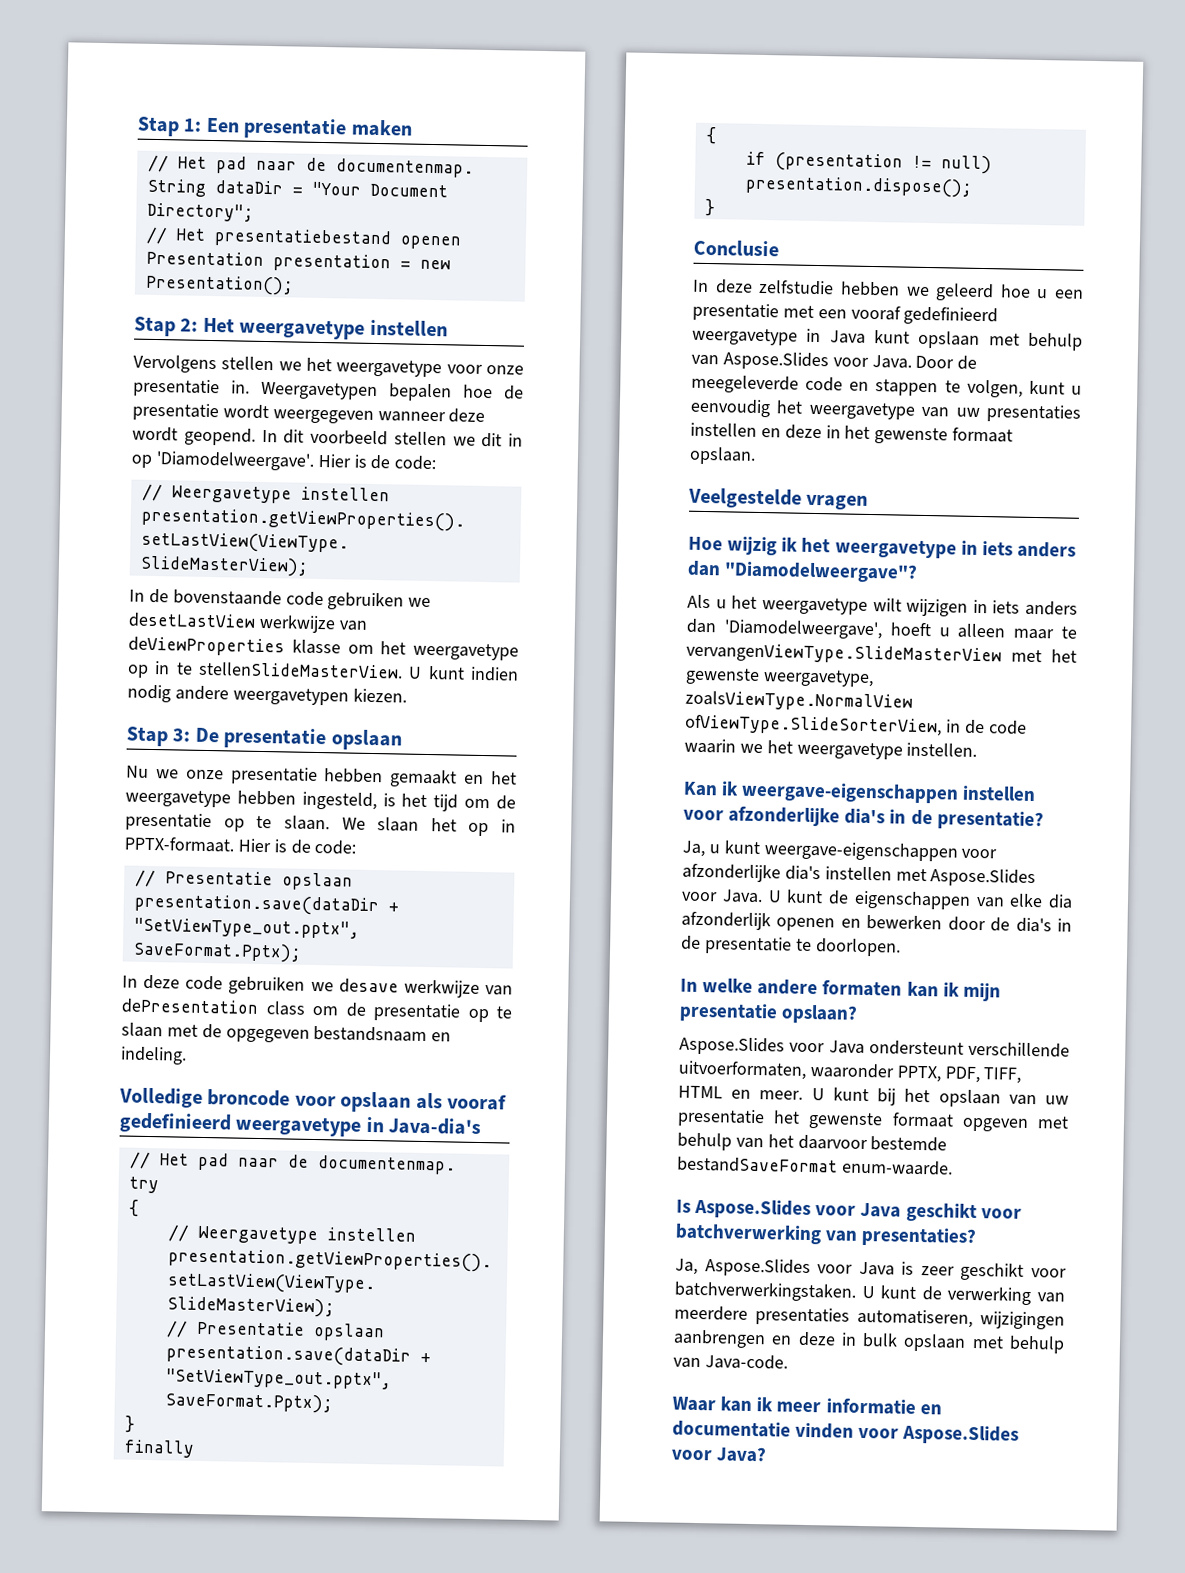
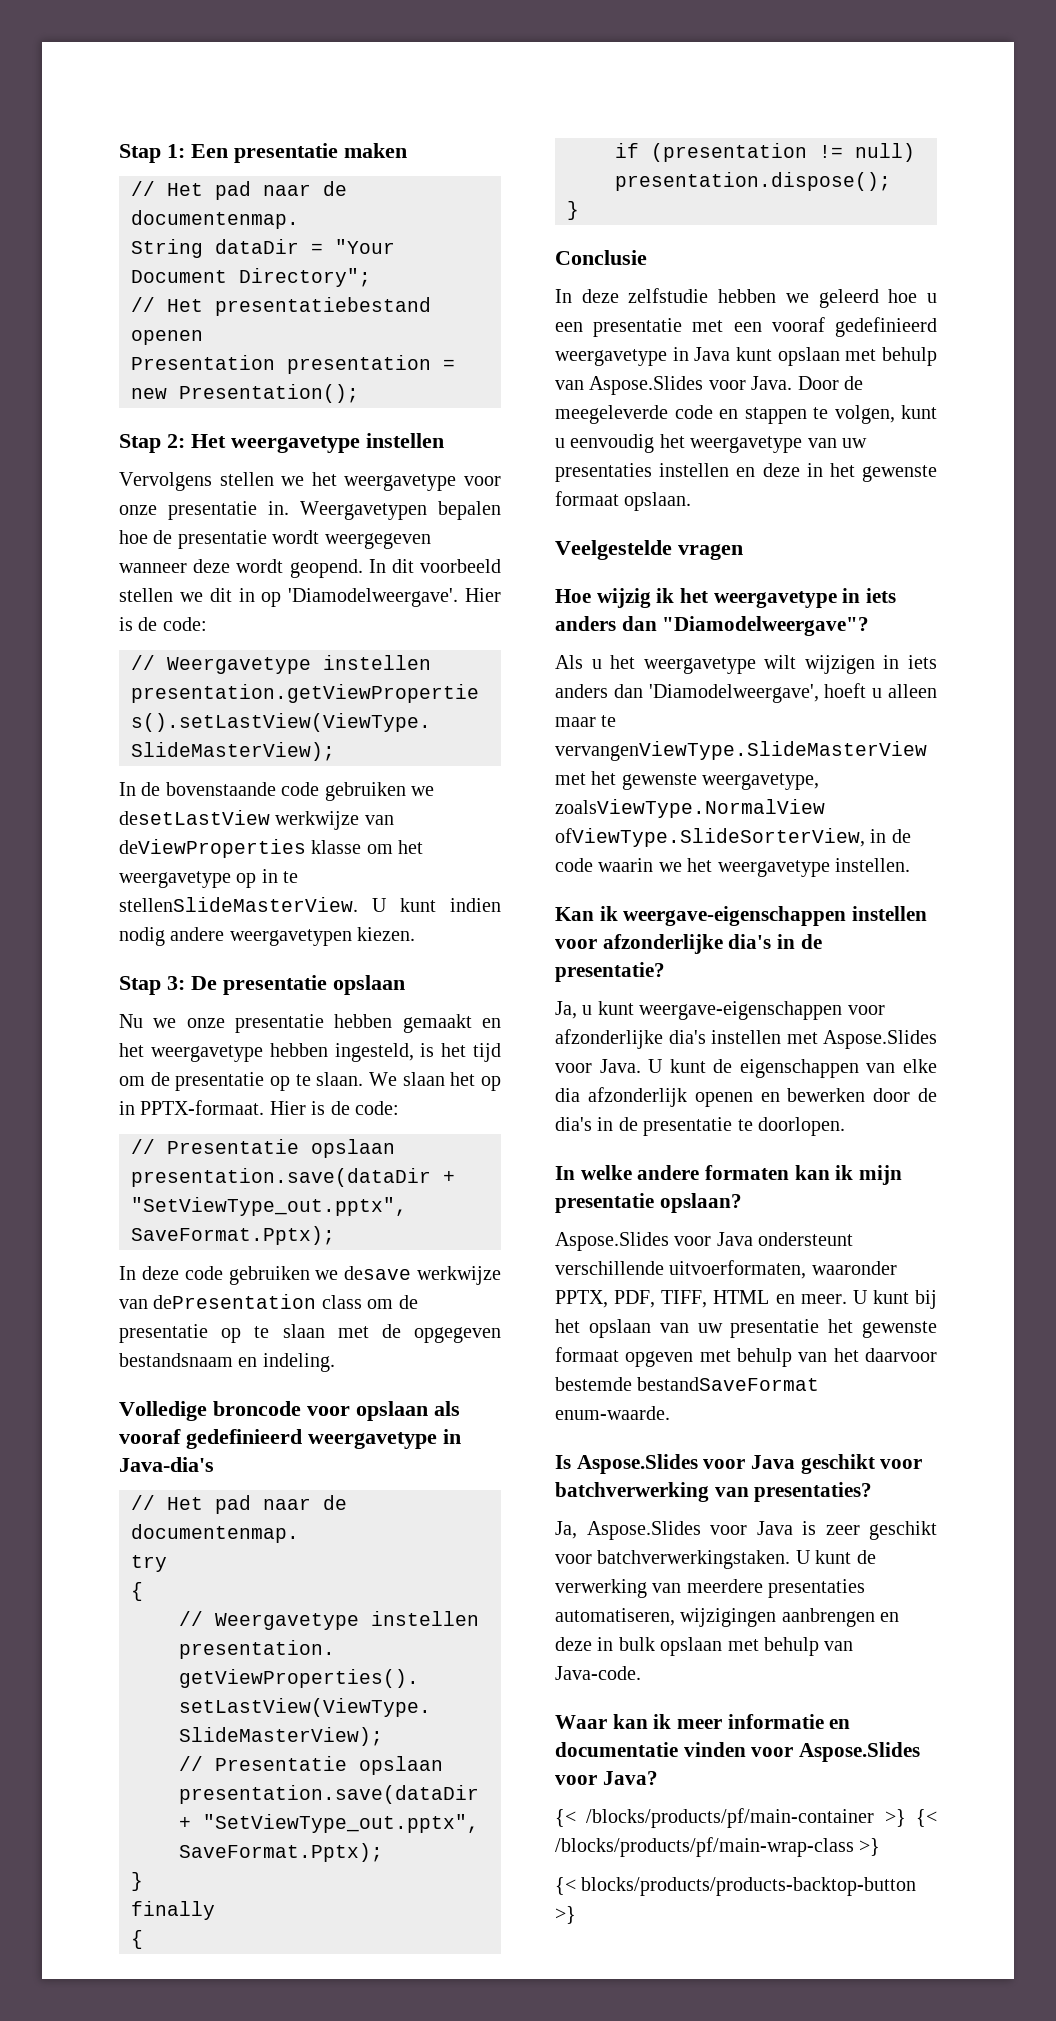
(768, 1454) none -> [555,1808,937,1828] [555,1837,881,1857] [555,1877,917,1896] [555,1906,576,1924] // {< /blocks/products/pf/main-container >} {< /blocks/products/pf/main-wrap-class >} // {< blocks/products/products-backtop-button >}

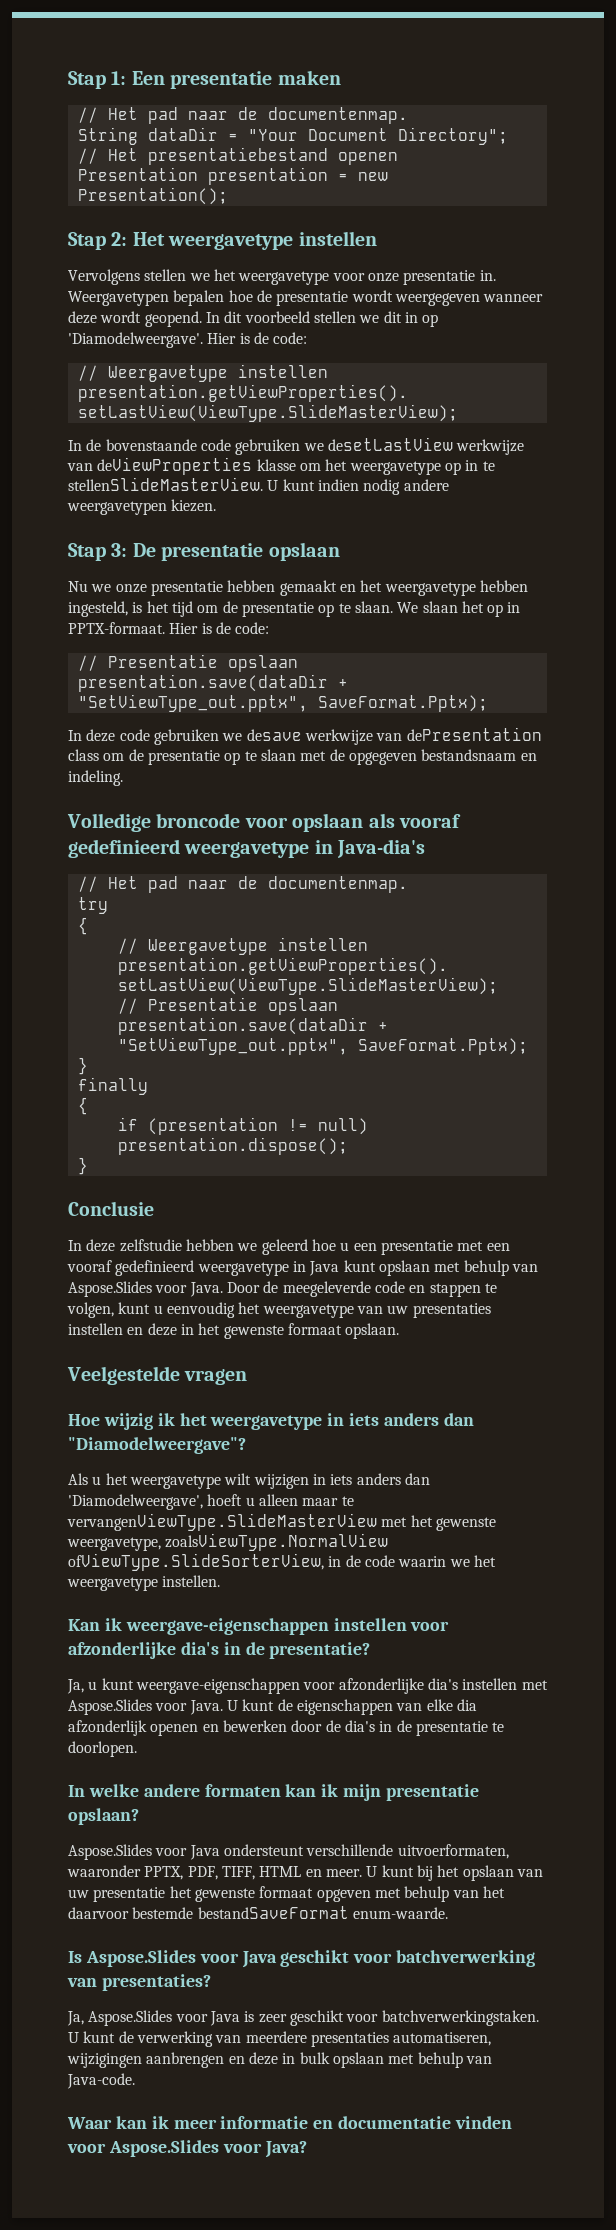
[555,1808,937,1828] [555,1837,881,1857] [555,1877,917,1896] [555,1906,576,1924] // {< /blocks/products/pf/main-container >} {< /blocks/products/pf/main-wrap-class >} // {< blocks/products/products-backtop-button >} -> (307, 2149) none

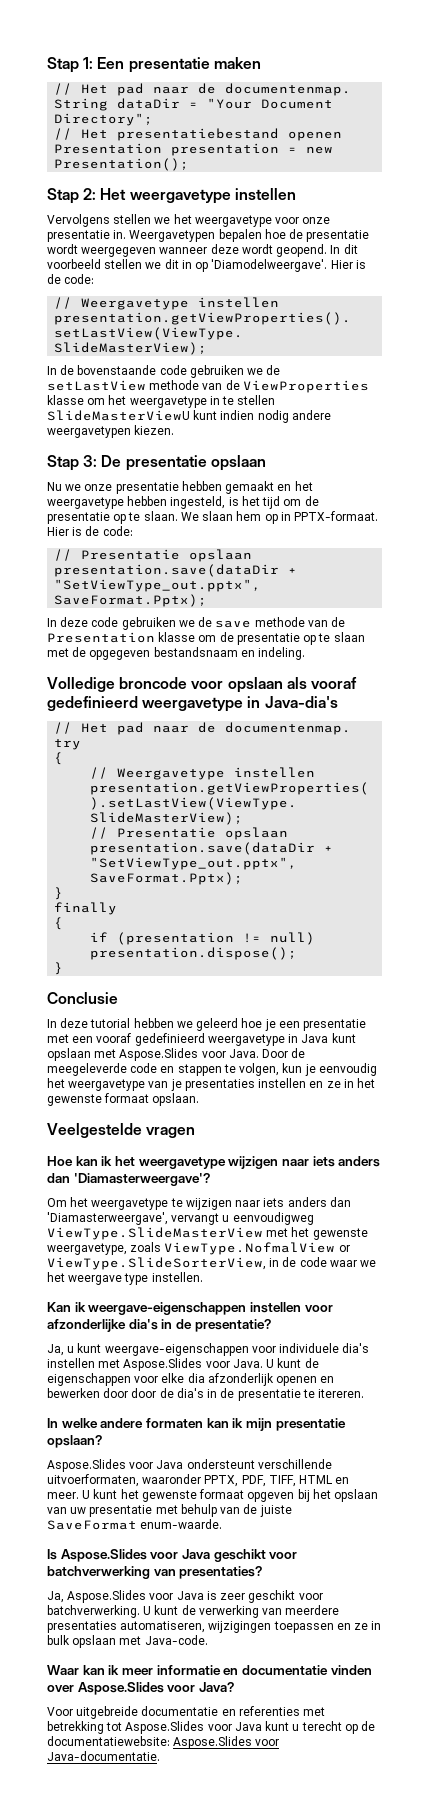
[327,437,525,455] [67,457,253,475] desetLastView werkwijze van deViewProperties -> [266,365,281,375] [47,380,369,393] de setLastView methode van de ViewProperties
[444,462,461,475] op -> (207, 402) none
[68,477,279,491] stellenSlideMasterView. U -> [237,395,276,405] [47,410,190,421] stellen SlideMasterViewU
[461,601,484,613] het -> [236,511,262,521] hem
[246,727,542,745] [68,749,99,761] desave werkwijze van dePresentation class -> [198,617,346,628] [47,632,196,643] de save methode van de Presentation klasse
[119,1239,182,1252] zelfstudie -> [90,1018,131,1028] tutorial
[340,1242,350,1251] u -> [264,1019,276,1031] je
[463,1260,538,1276] behulp van -> (117, 1053) none
[118,1302,163,1314] kunt u -> [282,1063,316,1076] kun je
[387,1305,409,1314] uw -> [170,1079,182,1091] je
[147,1323,177,1336] deze -> [326,1081,341,1088] ze
[103,1413,153,1430] wijzig -> [75,1156,98,1166] kan
[327,1413,474,1426] [68,1437,246,1454] [68,1473,430,1489] [68,1494,354,1510] [67,1513,496,1531] [67,1533,389,1551] [68,1553,324,1571] in iets anders dan "Diamodelweergave"? // Als u het weergavetype wilt wijzigen in iets anders dan 'Diamodelweergave', hoeft u alleen maar te vervangenViewType.SlideMasterView met het gewenste weergavetype, zoalsViewType.NormalView ofViewType.SlideSorterView, -> [228,1156,381,1169] [47,1173,210,1186] [47,1197,351,1210] [47,1212,314,1225] [47,1227,368,1240] [47,1242,350,1255] [47,1257,266,1270] wijzigen naar iets anders dan 'Diamasterweergave'? // Om het weergavetype te wijzigen naar iets anders dan 'Diamasterweergave', vervangt u eenvoudigweg ViewType.SlideMasterView met het gewenste weergavetype, zoals ViewType.NofmalView or ViewType.SlideSorterView,
[398,1555,496,1567] [67,1577,158,1591] waarin we het weergavetype -> [329,1260,377,1267] [47,1272,149,1285] waar we het weergave type
[338,1678,424,1694] afzonderlijke -> [279,1343,340,1353] individuele
[396,1703,423,1711] van -> [134,1376,159,1383] voor
(323, 1726) none -> [131,1388,157,1398] door
[68,1741,137,1757] doorlopen. -> [318,1389,365,1398] itereren.
(414, 1871) none -> [120,1489,295,1502] het gewenste formaat opgeven
[169,1886,505,1902] [68,1906,349,1919] het gewenste formaat opgeven met behulp van het daarvoor bestemde bestandSaveFormat -> [155,1504,292,1517] [47,1520,137,1530] met behulp van de juiste SaveFormat
[381,2010,539,2026] batchverwerkingstaken. -> [47,1605,140,1618] batchverwerking.
[146,2052,278,2068] aanbrengen en deze -> [273,1621,369,1633] toepassen en ze
[417,2052,492,2068] behulp van -> (142, 1640) none
[67,2143,106,2153] voor -> [47,1685,74,1692] over
(307, 2149) none -> [47,1706,326,1719] [47,1721,376,1734] [47,1736,280,1749] [47,1751,160,1761] // Voor uitgebreide documentatie en referenties met betrekking tot Aspose.Slides voor Java kunt u terecht op de documentatiewebsite: Aspose.Slides voor Java-documentatie.

